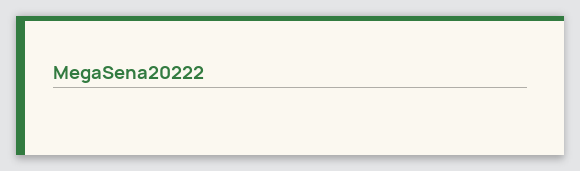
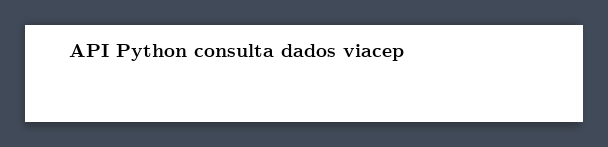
[53,66,204,83] MegaSena20222 -> [69,44,404,61] API Python consulta dados viacep

